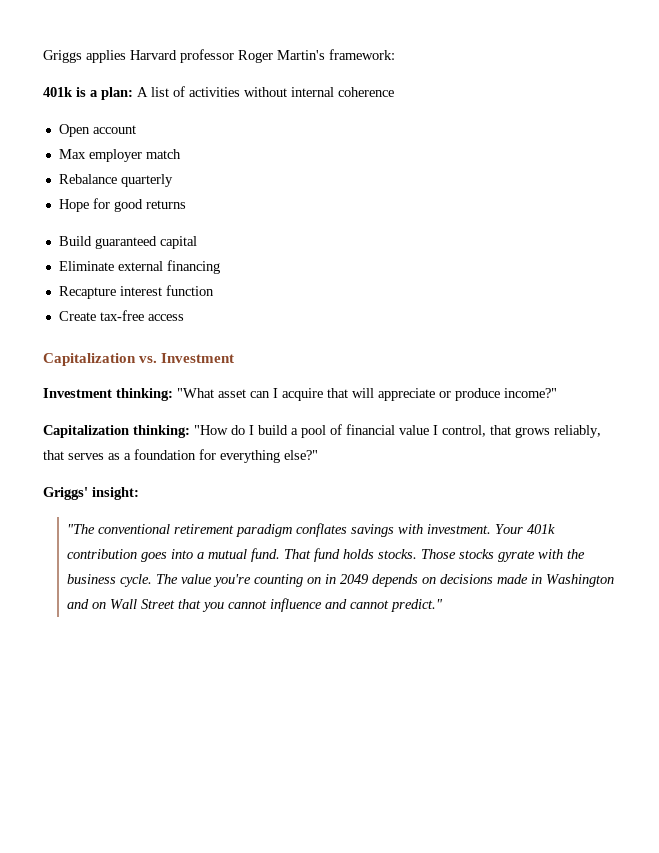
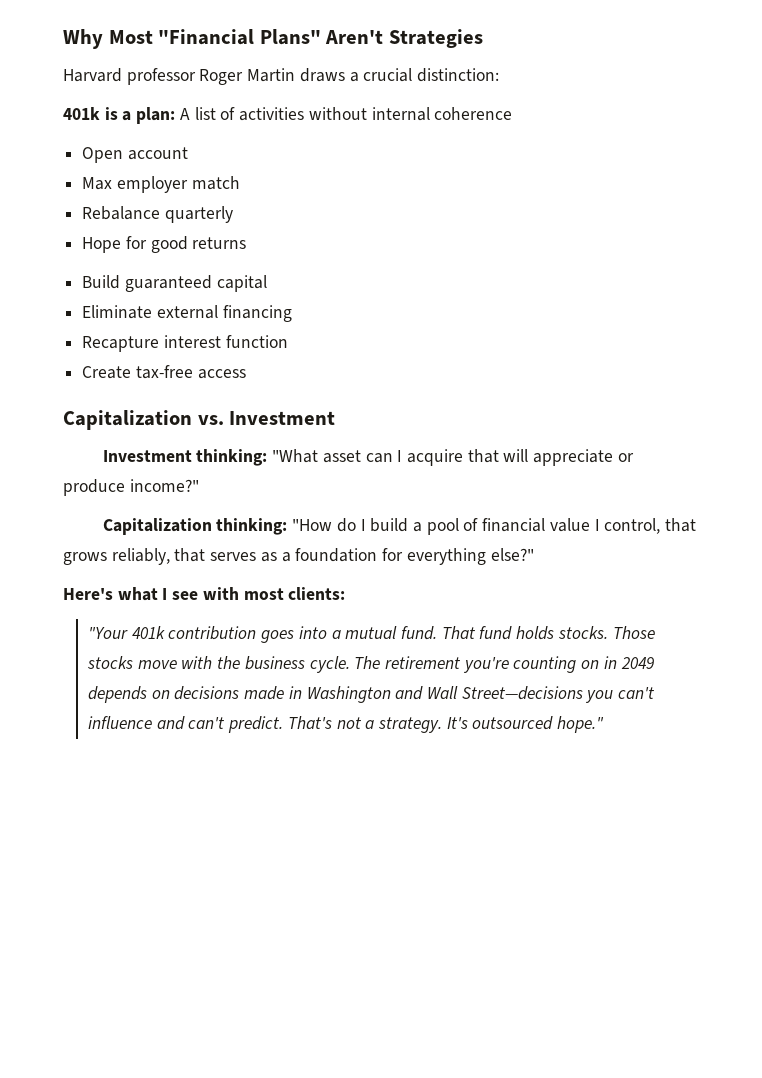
[43,49,395,63] Griggs applies Harvard professor Roger Martin's framework: -> [63,29,483,49] [63,68,500,85] Why Most "Financial Plans" Aren't Strategies // Harvard professor Roger Martin draws a crucial distinction:
[43,487,139,500] [67,523,524,537] Griggs' insight: // "The conventional retirement paradigm conflates savings with investment. Your -> [63,587,346,601] [87,627,128,639] Here's what I see with most clients: // "Your
[498,550,536,562] gyrate -> [137,660,177,669] move
[181,574,213,584] value -> [385,656,462,669] retirement
[92,598,444,612] on Wall Street that you cannot influence and cannot predict." -> [427,686,656,703] [87,716,605,733] Wall Street—decisions you can't influence and can't predict. That's not a strategy. It's outsourced hope."

